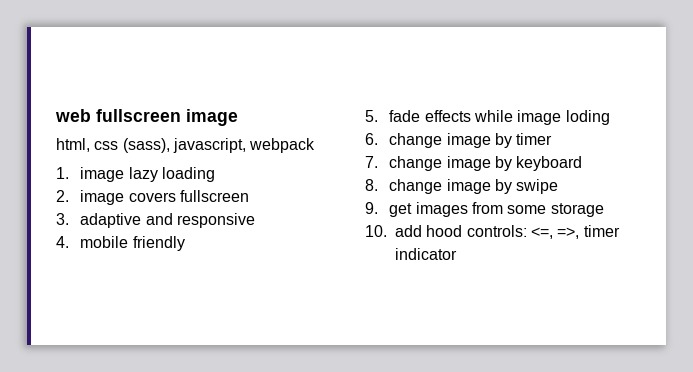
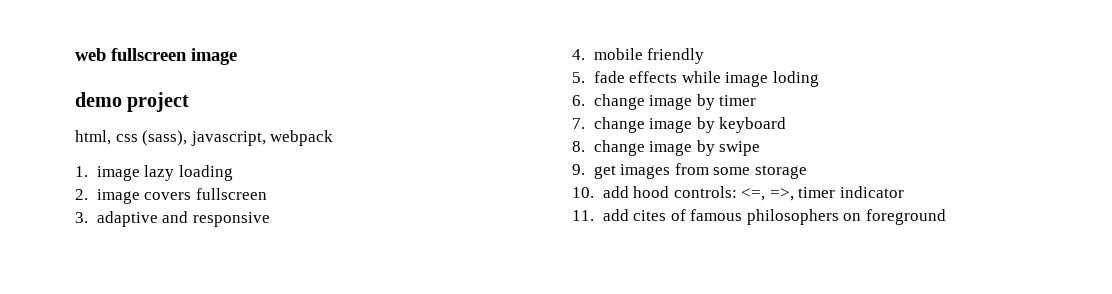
(238, 117) none -> [75,92,190,112] // demo project
(457, 254) none -> [572,209,947,225] // 11. add cites of famous philosophers on foreground

